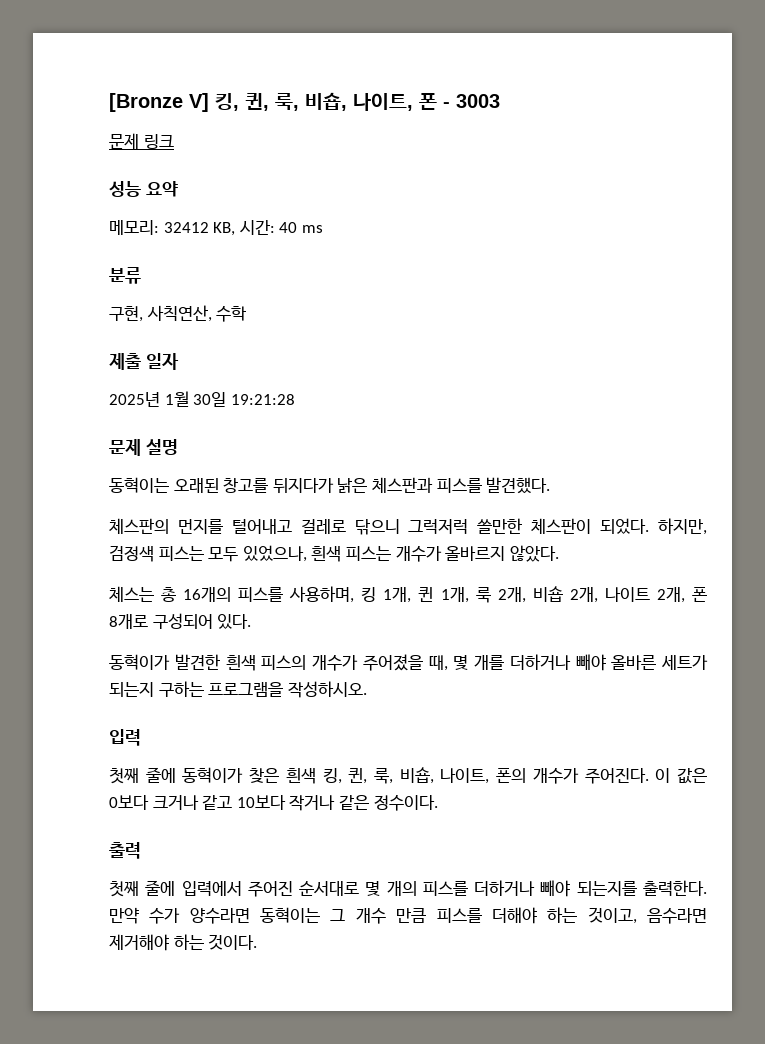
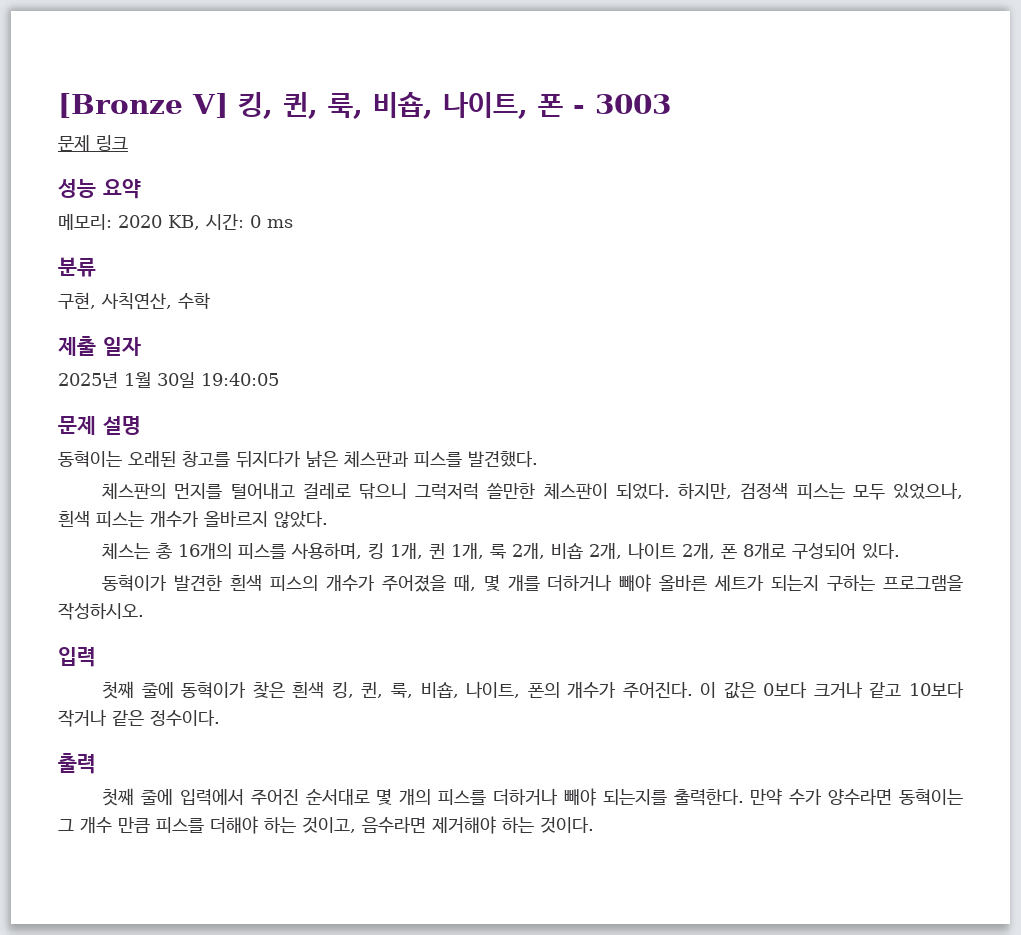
[163,222,209,233] 32412 -> [118,215,162,228] 2020
[279,222,298,233] 40 -> [250,215,261,228] 0
[230,394,295,405] 19:21:28 -> [201,373,279,386] 19:40:05

